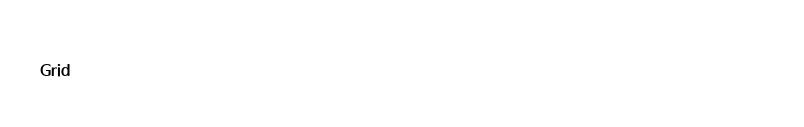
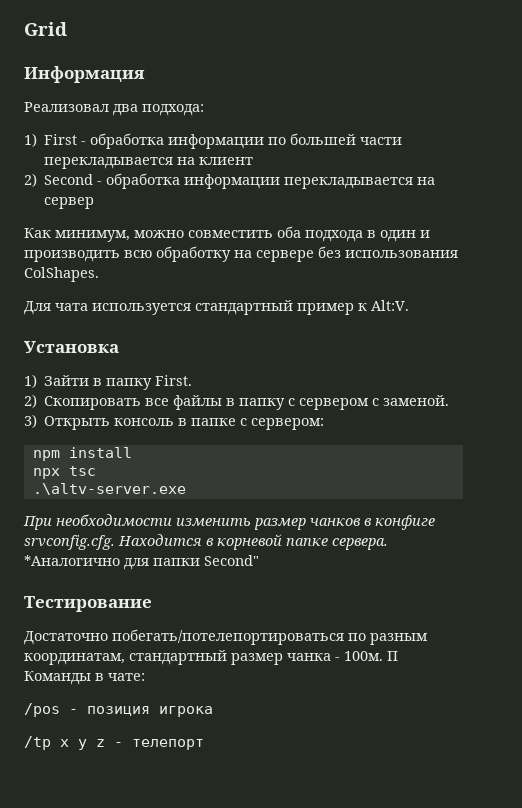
(70, 70) none -> [24,66,145,83] [24,102,204,116] [24,133,403,149] [44,157,254,169] [24,173,436,189] [44,197,95,209] [24,226,430,242] [24,246,458,262] [24,267,99,282] [24,300,409,315] [24,341,119,353] [24,374,193,390] [24,394,450,410] [24,414,325,430] [32,447,132,461] [32,466,96,479] [32,483,186,495] [23,514,435,530] [24,534,388,550] [24,555,259,570] [24,596,152,612] [24,629,428,645] [24,650,398,665] [24,671,145,685] [24,703,213,717] [24,736,204,750] // Информация // Реализовал два подхода: // 1) First - обработка информации по большей части перекладывается на клиент // 2) Second - обработка информации перекладывается на сервер // Как минимум, можно совместить оба подхода в один и производить всю обработку на сервере без использования ColShapes. // Для чата используется стандартный пример к Alt:V. // Установка // 1) Зайти в папку First. // 2) Скопировать все файлы в папку с сервером с заменой. // 3) Открыть консоль в папке с сервером: // npm install // npx tsc // .\altv-server.exe // При необходимости изменить размер чанков в конфиге srvconfig.cfg. Находится в корневой папке сервера. *Аналогично для папки Second" // Тестирование // Достаточно побегать/потелепортироваться по разным координатам, стандартный размер чанка - 100м. П Команды в чате: // /pos - позиция игрока // /tp x y z - телепорт

